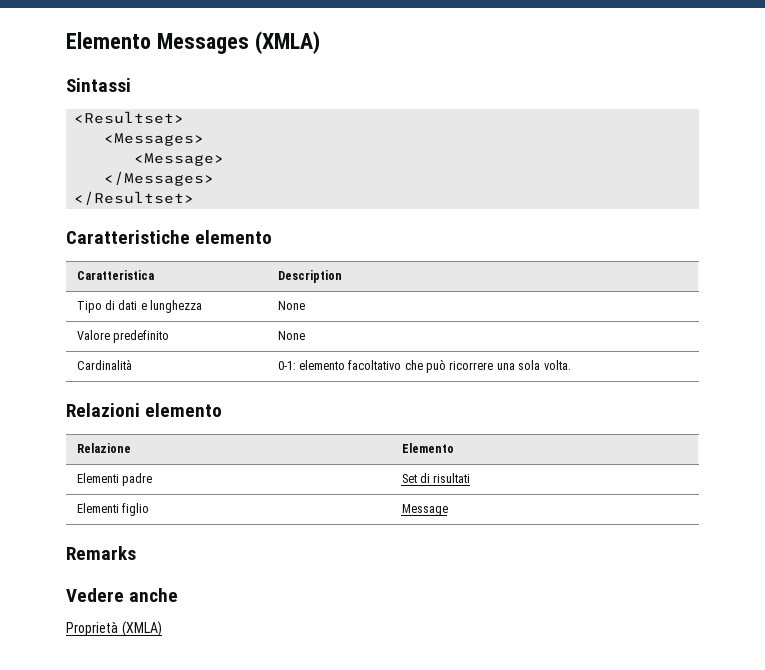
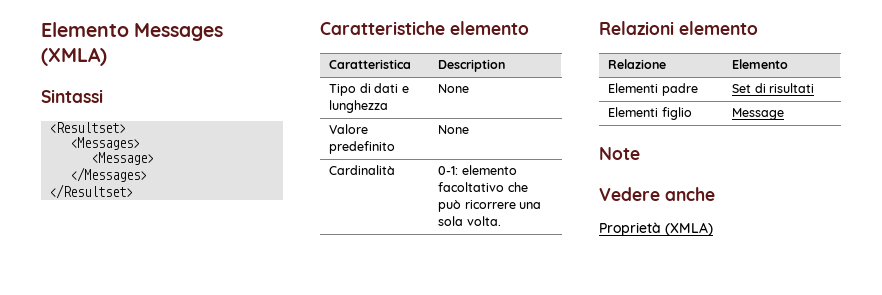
[66,546,136,560] Remarks -> [599,147,640,160] Note

